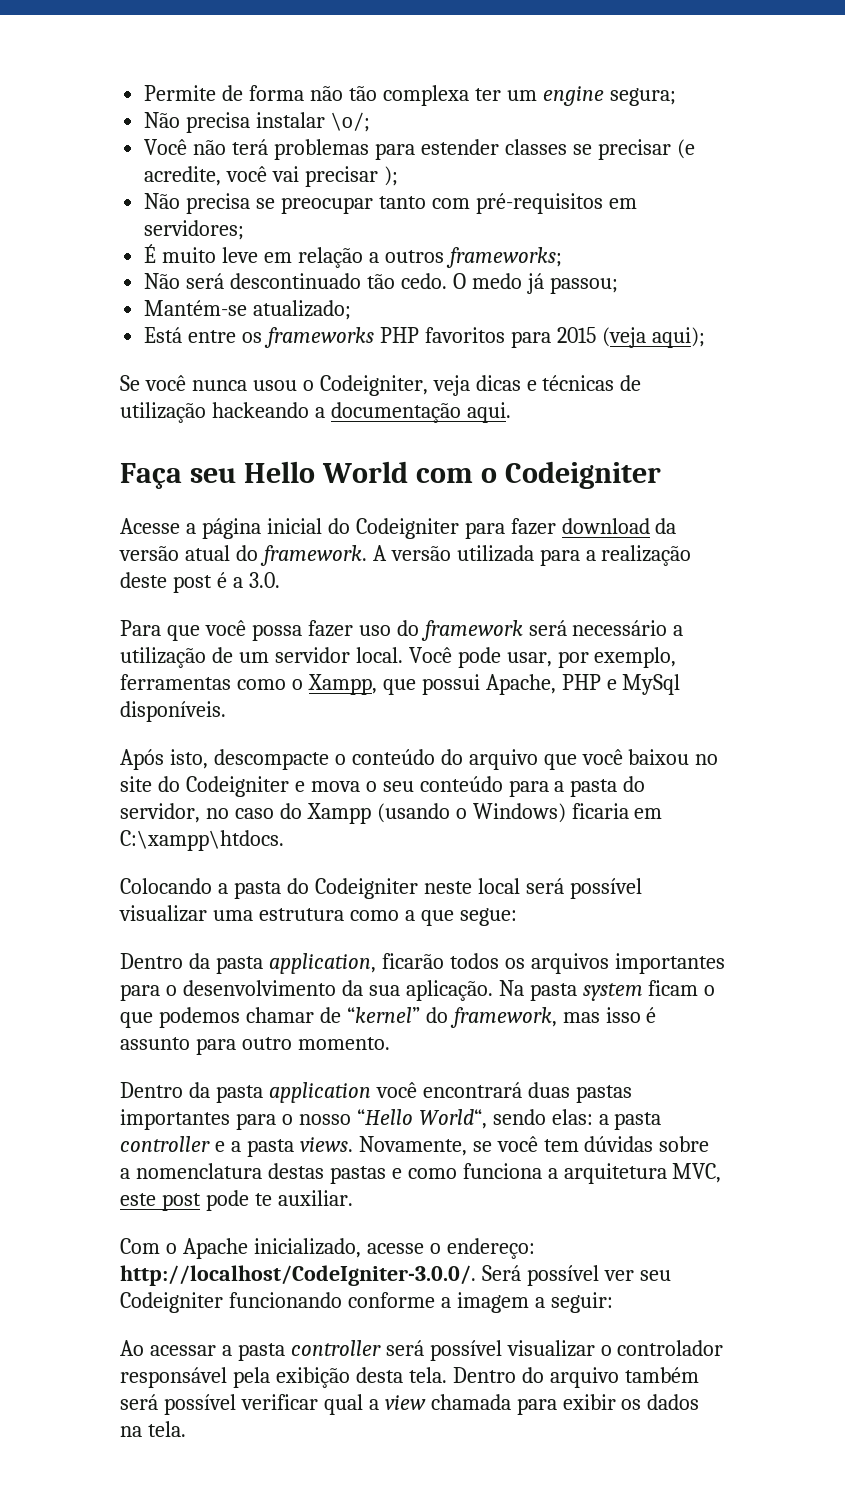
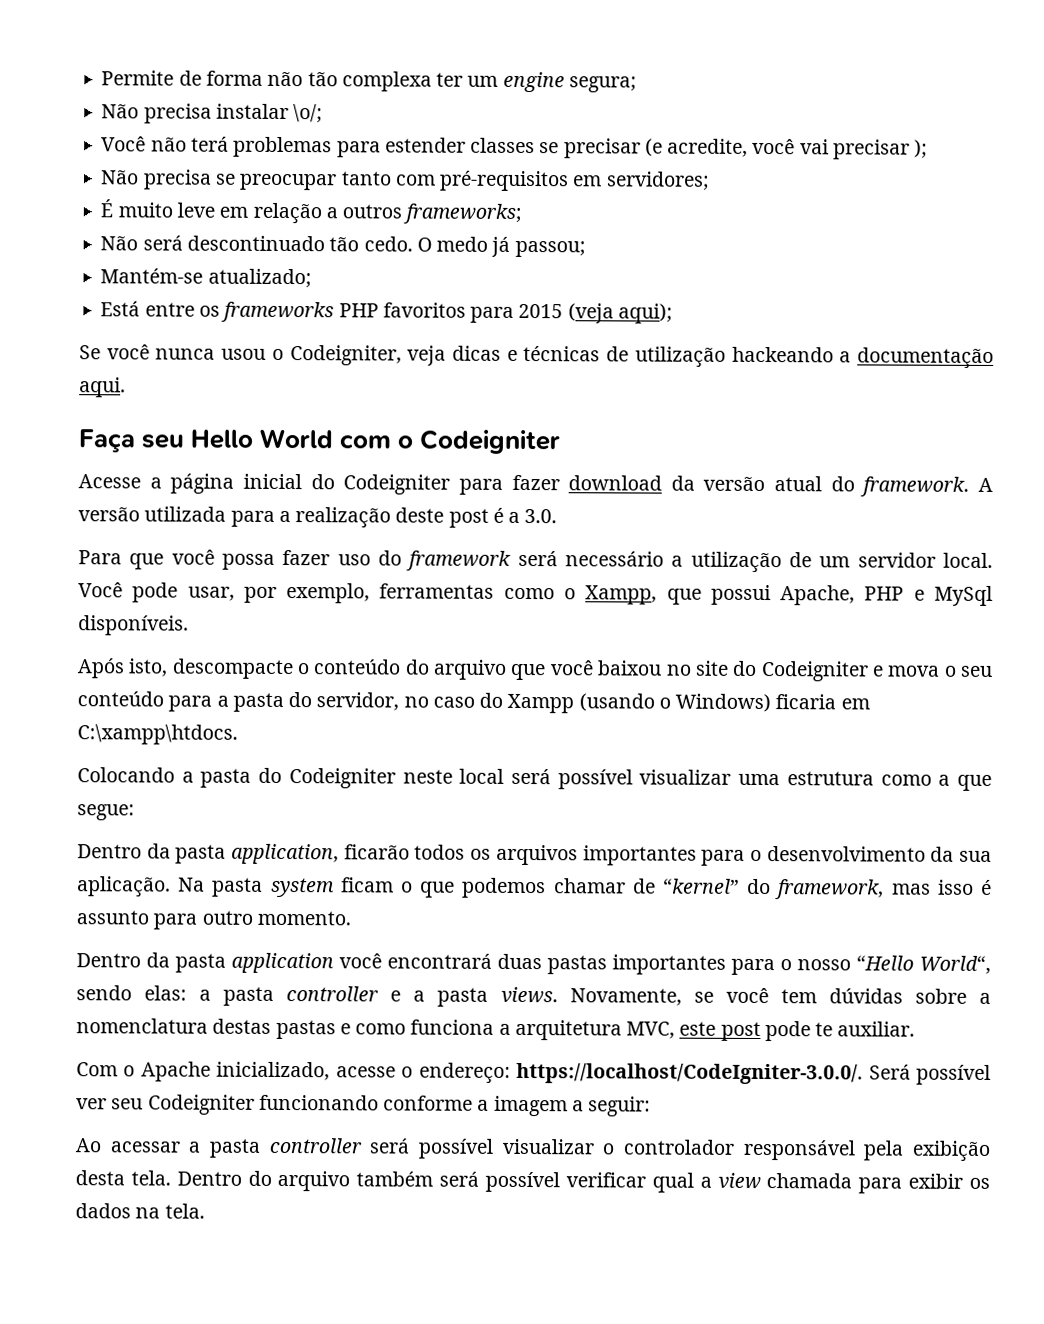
[120,1265,476,1286] http://localhost/CodeIgniter-3.0.0/. -> [516,1062,864,1085] https://localhost/CodeIgniter-3.0.0/.

